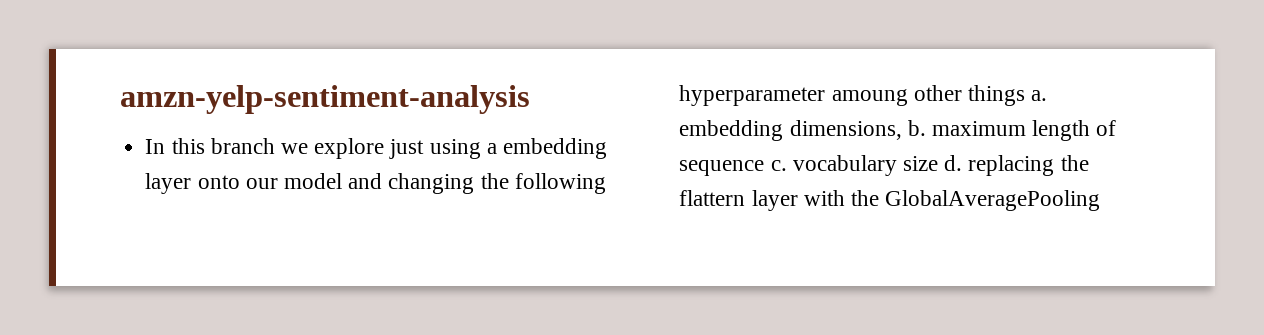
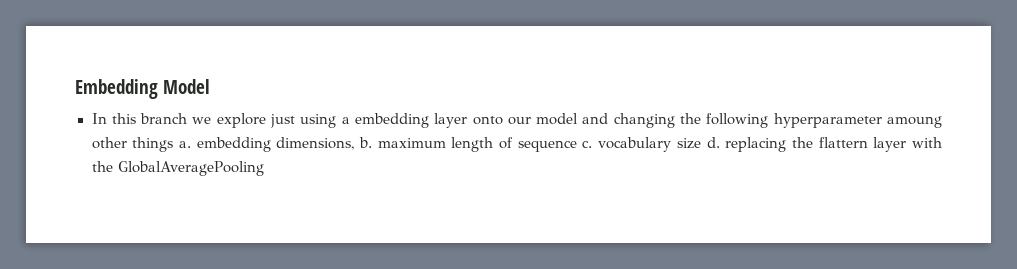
[120,85,530,114] amzn-yelp-sentiment-analysis -> [75,79,210,99] Embedding Model

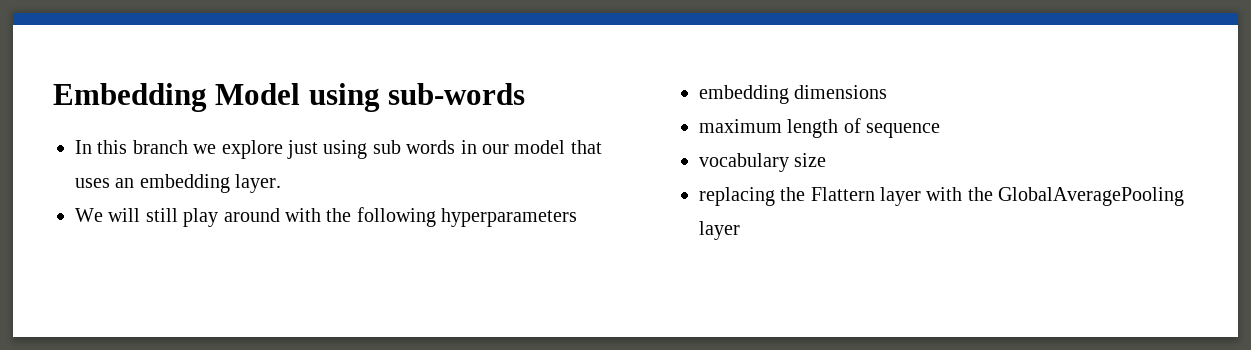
(210, 86) none -> [308,83,526,112] using sub-words
[341,113,942,128] [91,137,372,152] a embedding layer onto our model and changing the following hyperparameter amoung other things a. embedding dimensions, b. -> [372,140,602,154] [75,174,282,193] [75,207,578,227] [698,85,888,104] sub words in our model that uses an embedding layer. // We will still play around with the following hyperparameters // embedding dimensions //
[582,140,593,148] c. -> (940, 130) //
[706,137,720,148] d. -> (827, 160) //
[818,137,868,148] flattern -> [810,187,875,201] Flattern
(265, 168) none -> [698,221,740,240] layer

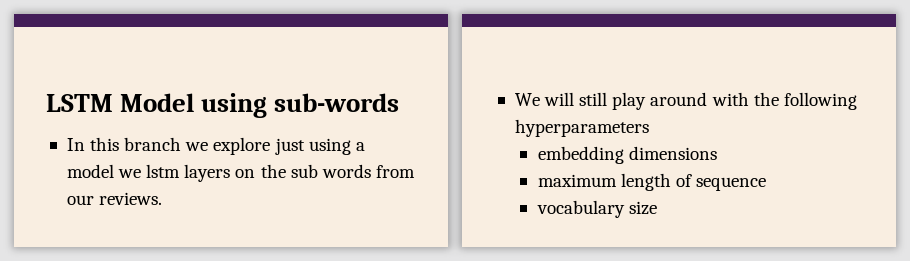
[53,83,207,112] Embedding -> [46,94,113,112] LSTM
[372,140,602,154] [75,174,282,193] sub words in our model that uses an embedding layer. -> [355,142,365,151] [66,164,415,182] [66,192,163,205] a model we lstm layers on the sub words from our reviews.
[698,187,1185,206] [698,221,740,240] // replacing the Flattern layer with the GlobalAveragePooling layer -> (657, 208) none

